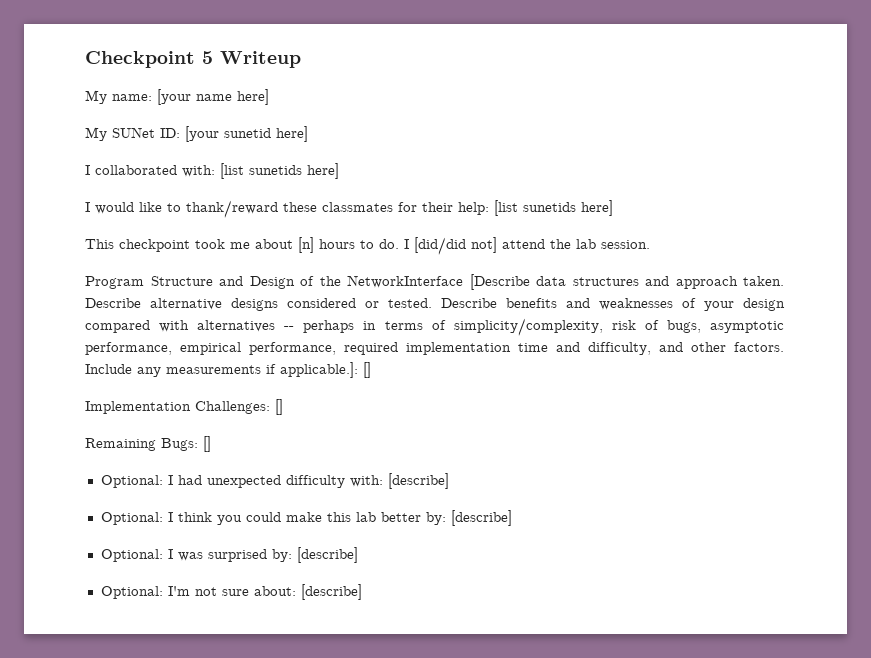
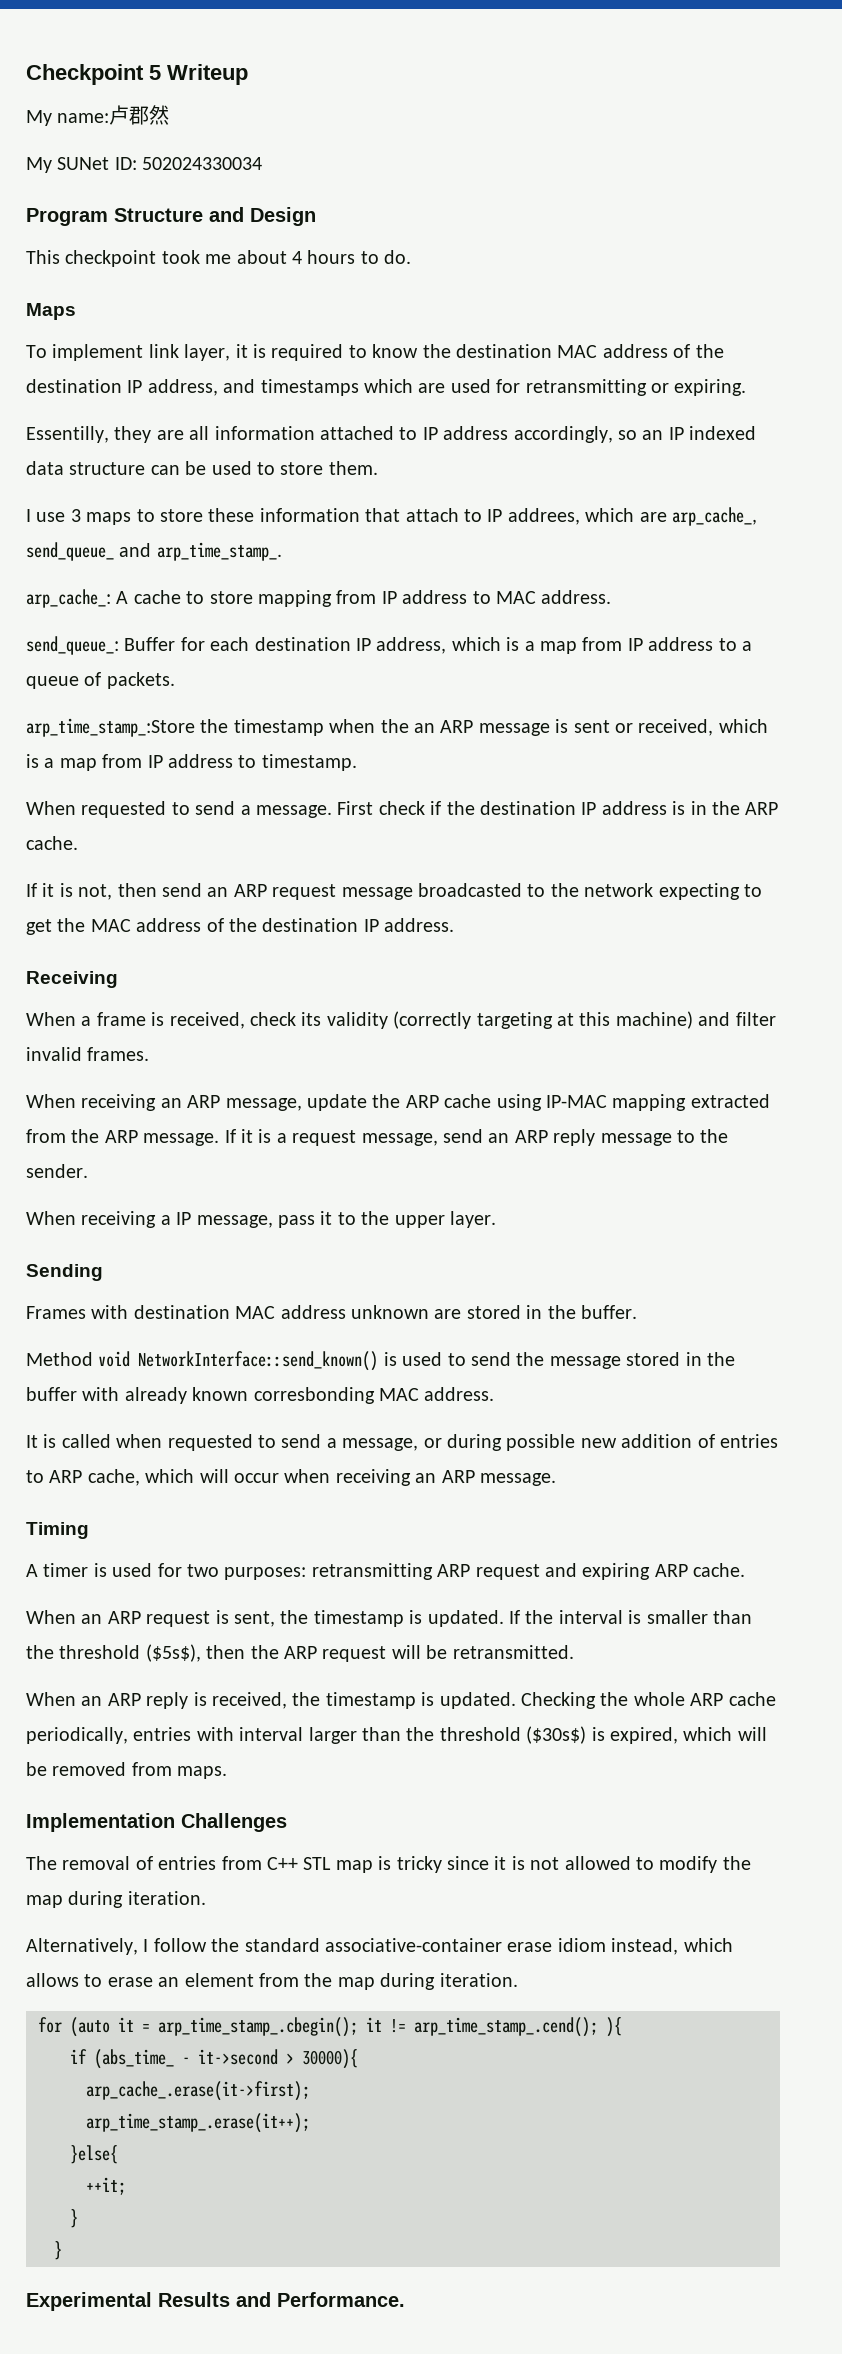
[157,89,269,105] [your name here] -> [109,105,170,125] 卢郡然
[185,126,308,142] [85,163,339,179] [85,200,613,218] [your sunetid here] // I collaborated with: [list sunetids here] // I would like to thank/reward these classmates for their help: [list sunetids here] -> [142,157,263,170] [26,207,316,226] 502024330034 // Program Structure and Design
[298,237,314,253] [n] -> [292,251,302,264] 4
[404,237,650,255] [85,274,784,290] [85,298,785,311] [85,318,785,336] [85,342,784,355] [85,362,371,378] [85,399,283,415] [85,436,211,452] [100,473,449,489] [100,510,512,526] [100,547,358,563] [100,584,362,600] I [did/did not] attend the lab session. // Program Structure and Design of the NetworkInterface [Describe data structures and approach taken. Describe alternative designs considered or tested. Describe benefits and weaknesses of your design compared with alternatives -- perhaps in terms of simplicity/complexity, risk of bugs, asymptotic performance, empirical performance, required implementation time and difficulty, and other factors. Include any measurements if applicable.]: [] // Implementation Challenges: [] // Remaining Bugs: [] // Optional: I had unexpected difficulty with: [describe] // Optional: I think you could make this lab better by: [describe] // Optional: I was surprised by: [describe] // Optional: I'm not sure about: [describe] -> [26,303,76,320] [26,344,724,361] [26,379,747,396] [26,426,757,443] [26,461,378,475] [26,507,757,526] [26,542,282,561] [26,589,612,608] [26,636,752,655] [26,672,175,689] [26,718,768,737] [26,754,357,771] [26,801,779,818] [26,836,78,850] [26,883,762,900] [26,918,455,935] [26,971,118,988] [26,1011,776,1029] [26,1047,150,1061] [26,1094,770,1111] [26,1129,729,1146] [26,1164,88,1178] [26,1211,496,1228] [26,1264,103,1281] [26,1305,637,1319] [26,1351,735,1371] [26,1387,495,1404] [26,1434,778,1451] [26,1469,556,1486] [26,1522,89,1539] [26,1563,746,1580] [26,1610,752,1627] [26,1644,574,1662] [26,1692,776,1709] [26,1726,767,1744] [26,1762,228,1779] [26,1813,287,1832] [26,1856,751,1873] [26,1891,206,1908] [26,1938,733,1955] [26,1973,518,1990] [38,2017,622,2037] [70,2049,358,2069] [86,2081,310,2101] [86,2113,310,2133] [70,2145,118,2164] [86,2177,126,2195] [70,2209,78,2228] [54,2241,62,2260] [26,2292,405,2311] // Maps // To implement link layer, it is required to know the destination MAC address of the destination IP address, and timestamps which are used for retransmitting or expiring. // Essentilly, they are all information attached to IP address accordingly, so an IP indexed data structure can be used to store them. // I use 3 maps to store these information that attach to IP addrees, which are arp_cache_, send_queue_ and arp_time_stamp_. // arp_cache_: A cache to store mapping from IP address to MAC address. // send_queue_: Buffer for each destination IP address, which is a map from IP address to a queue of packets. // arp_time_stamp_:Store the timestamp when the an ARP message is sent or received, which is a map from IP address to timestamp. // When requested to send a message. First check if the destination IP address is in the ARP cache. // If it is not, then send an ARP request message broadcasted to the network expecting to get the MAC address of the destination IP address. // Receiving // When a frame is received, check its validity (correctly targeting at this machine) and filter invalid frames. // When receiving an ARP message, update the ARP cache using IP-MAC mapping extracted from the ARP message. If it is a request message, send an ARP reply message to the sender. // When receiving a IP message, pass it to the upper layer. // Sending // Frames with destination MAC address unknown are stored in the buffer. // Method void NetworkInterface::send_known() is used to send the message stored in the buffer with already known corresbonding MAC address. // It is called when requested to send a message, or during possible new addition of entries to ARP cache, which will occur when receiving an ARP message. // Timing // A timer is used for two purposes: retransmitting ARP request and expiring ARP cache. // When an ARP request is sent, the timestamp is updated. If the interval is smaller than the threshold ($5s$), then the ARP request will be retransmitted. // When an ARP reply is received, the timestamp is updated. Checking the whole ARP cache periodically, entries with interval larger than the threshold ($30s$) is expired, which will be removed from maps. // Implementation Challenges // The removal of entries from C++ STL map is tricky since it is not allowed to modify the map during iteration. // Alternatively, I follow the standard associative-container erase idiom instead, which allows to erase an element from the map during iteration. // for (auto it = arp_time_stamp_.cbegin(); it != arp_time_stamp_.cend(); ){ // if (abs_time_ - it->second > 30000){ // arp_cache_.erase(it->first); // arp_time_stamp_.erase(it++); // }else{ // ++it; // } // } // Experimental Results and Performance.

